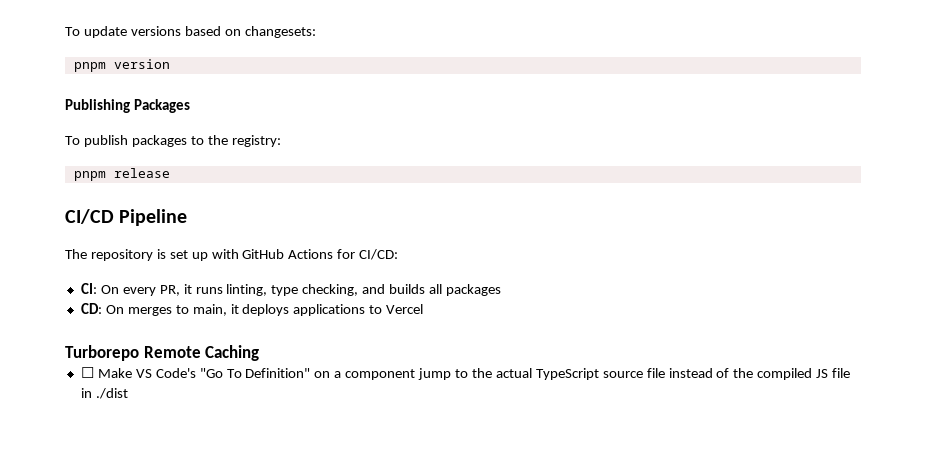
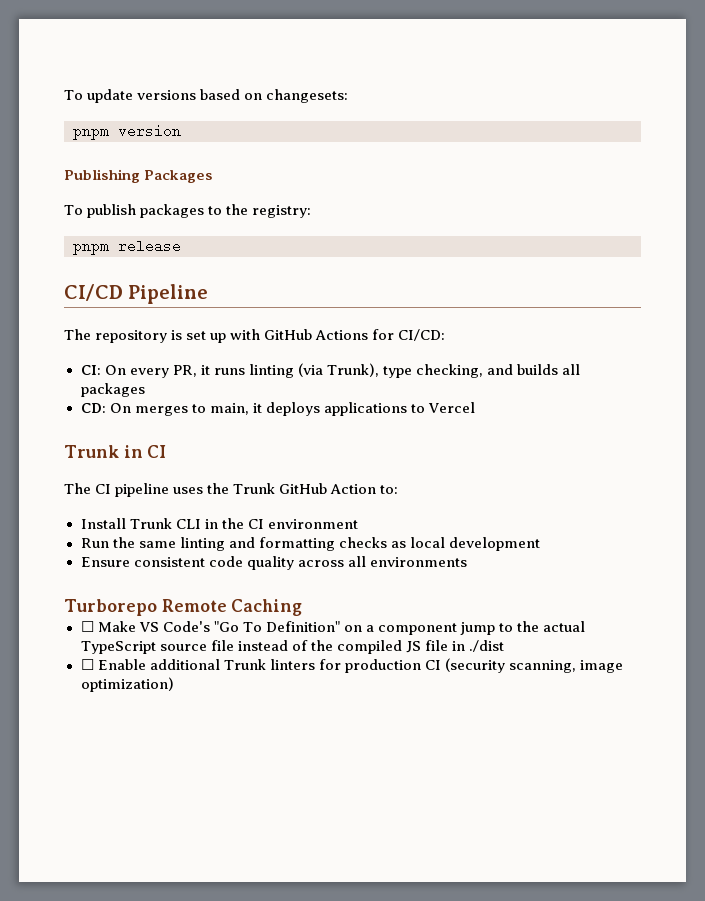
[226,284,268,296] linting, -> [248,363,379,378] linting (via Trunk),
(424, 309) none -> [64,445,167,458] [64,483,399,497] [80,518,358,529] [80,537,540,551] [80,556,467,570] // Trunk in CI // The CI pipeline uses the Trunk GitHub Action to: // Install Trunk CLI in the CI environment // Run the same linting and formatting checks as local development // Ensure consistent code quality across all environments
(128, 393) none -> [80,658,623,673] [80,677,174,692] // ☐ Enable additional Trunk linters for production CI (security scanning, image optimization)

